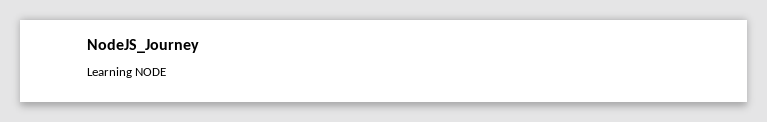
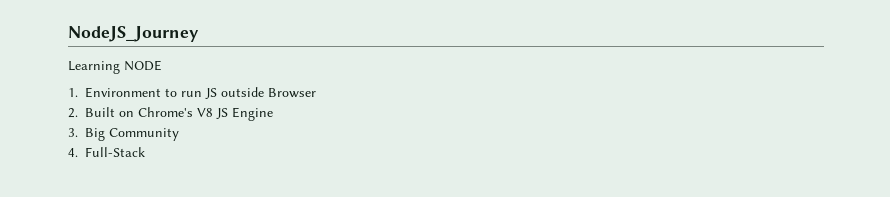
(167, 72) none -> [68,87,316,99] [68,107,273,121] [68,128,179,141] [68,147,145,157] // 1. Environment to run JS outside Browser // 2. Built on Chrome's V8 JS Engine // 3. Big Community // 4. Full-Stack

